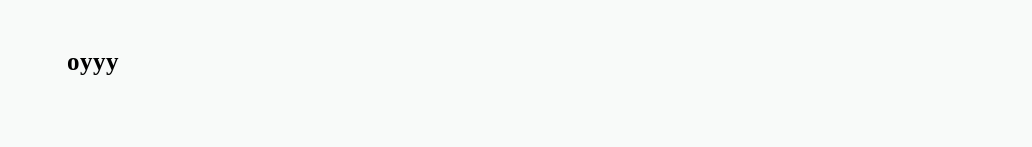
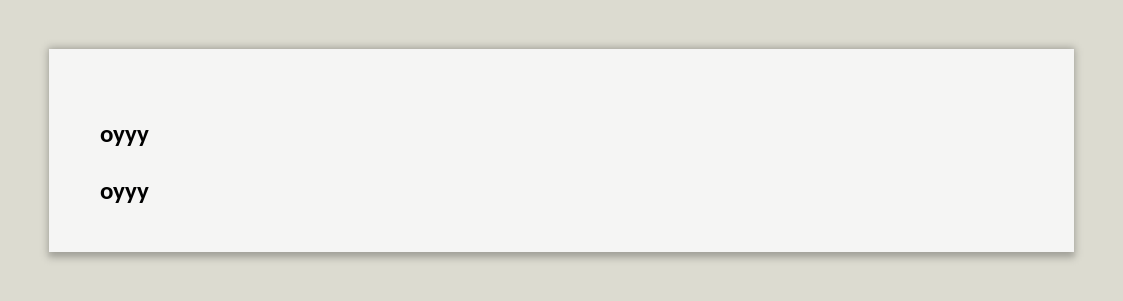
[67,58,119,75] oyyy -> [100,130,149,146] [100,187,149,203] oyyy // oyyy

